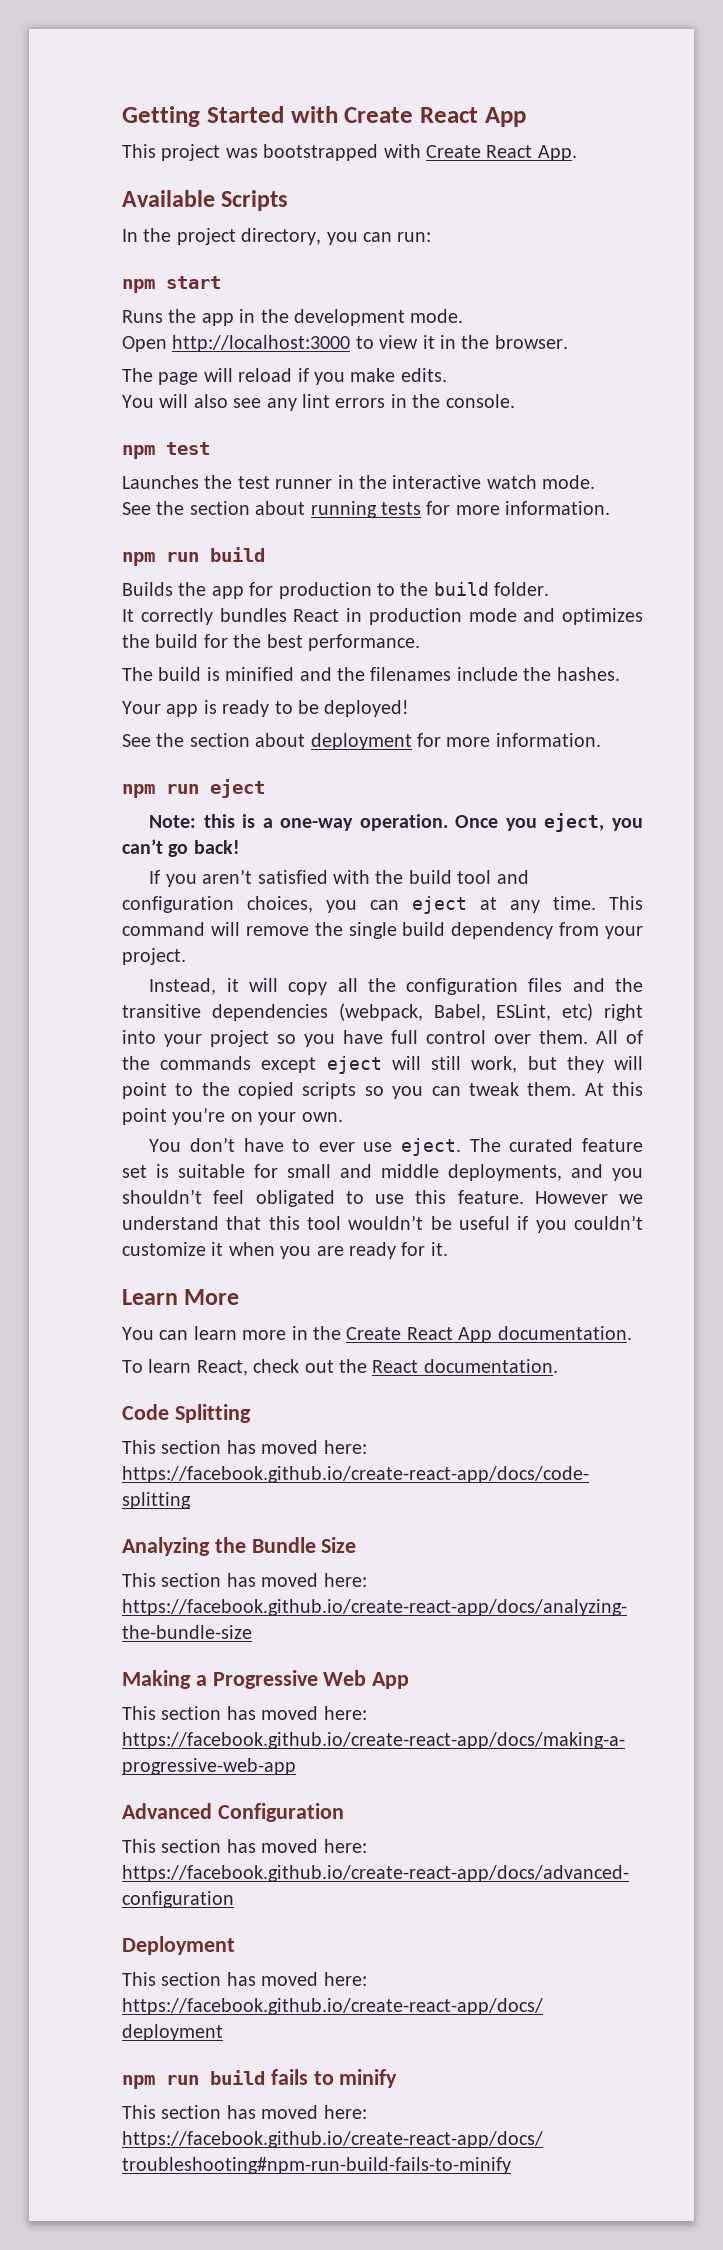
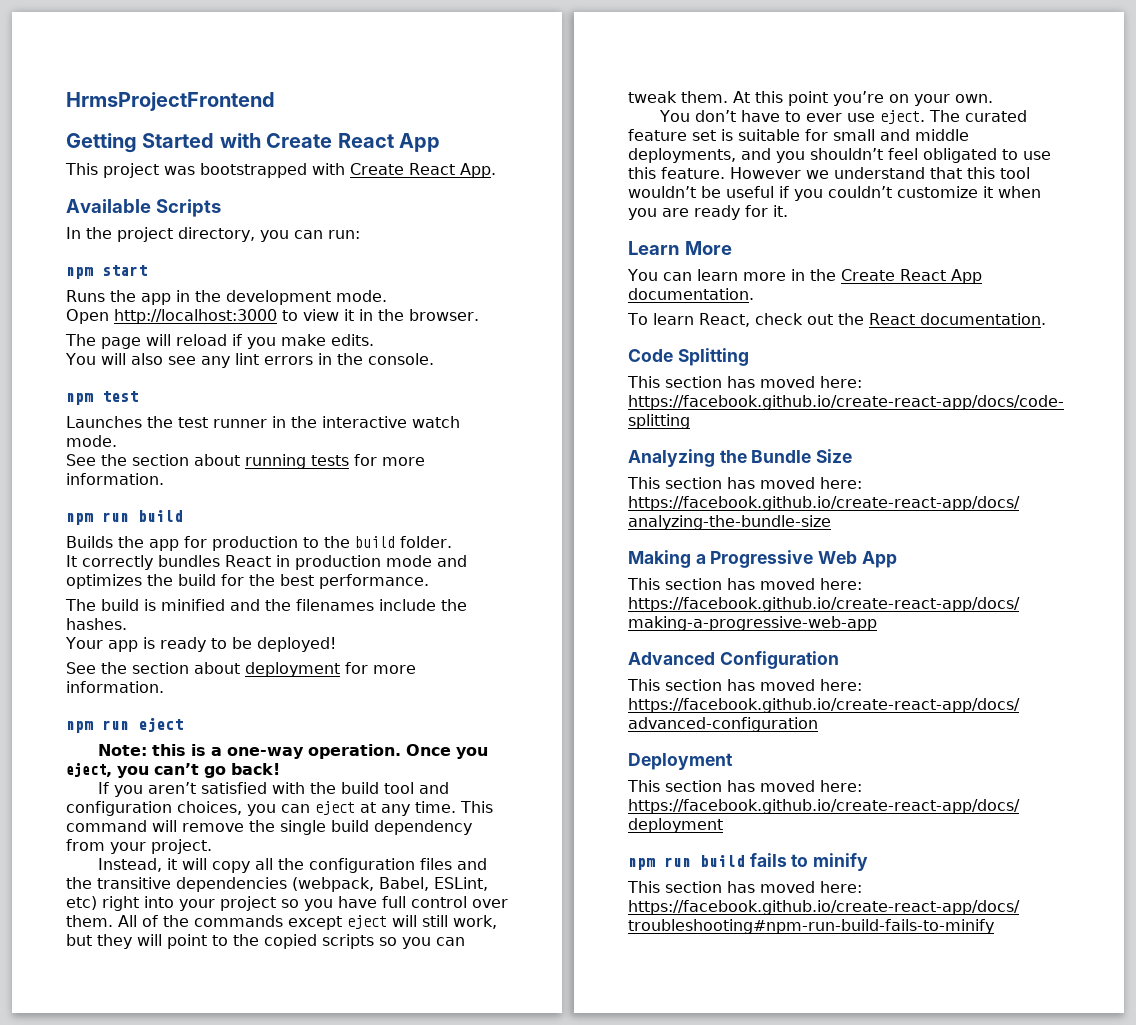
(122, 116) none -> [66,92,275,111] HrmsProjectFrontend //

